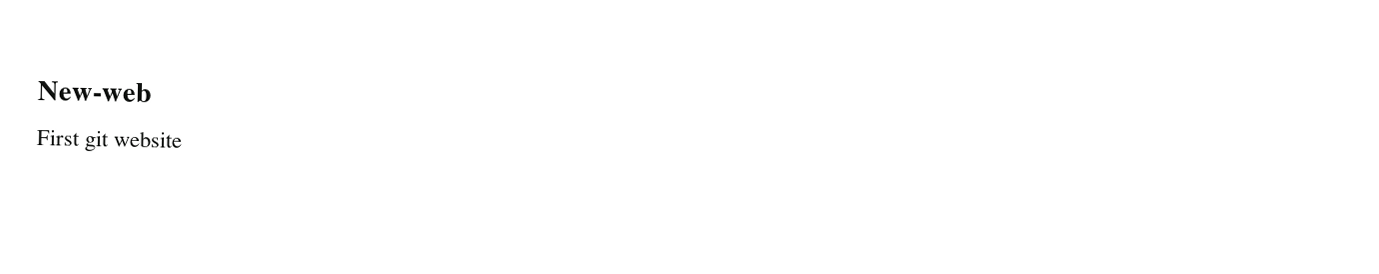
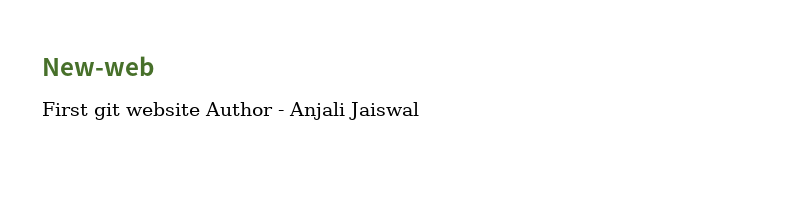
(184, 139) none -> [205,102,419,120] Author - Anjali Jaiswal

